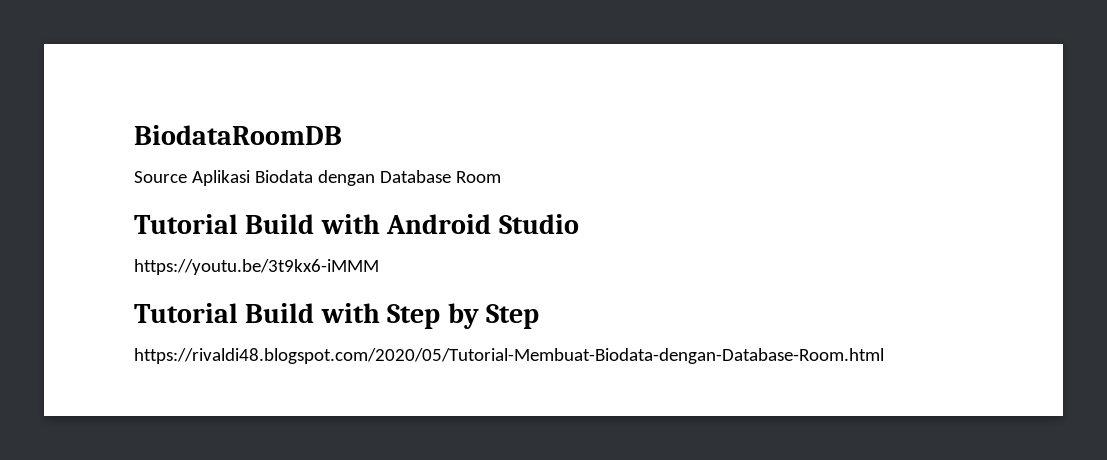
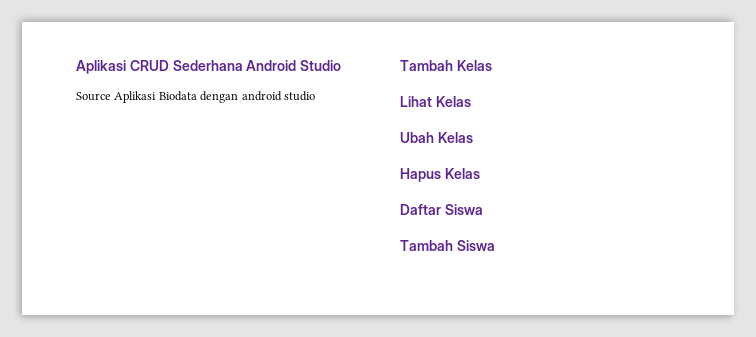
[134,125,342,145] BiodataRoomDB -> [76,60,342,74] Aplikasi CRUD Sederhana Android Studio
[379,170,501,183] [134,214,579,234] [134,259,379,275] [134,303,540,329] [134,348,884,364] Database Room // Tutorial Build with Android Studio // https://youtu.be/3t9kx6-iMMM // Tutorial Build with Step by Step // https://rivaldi48.blogspot.com/2020/05/Tutorial-Membuat-Biodata-dengan-Database-Room.html -> [241,91,315,101] [400,60,492,71] [400,96,471,107] [400,132,473,143] [400,168,480,182] [400,204,483,215] [400,240,495,251] android studio // Tambah Kelas // Lihat Kelas // Ubah Kelas // Hapus Kelas // Daftar Siswa // Tambah Siswa

